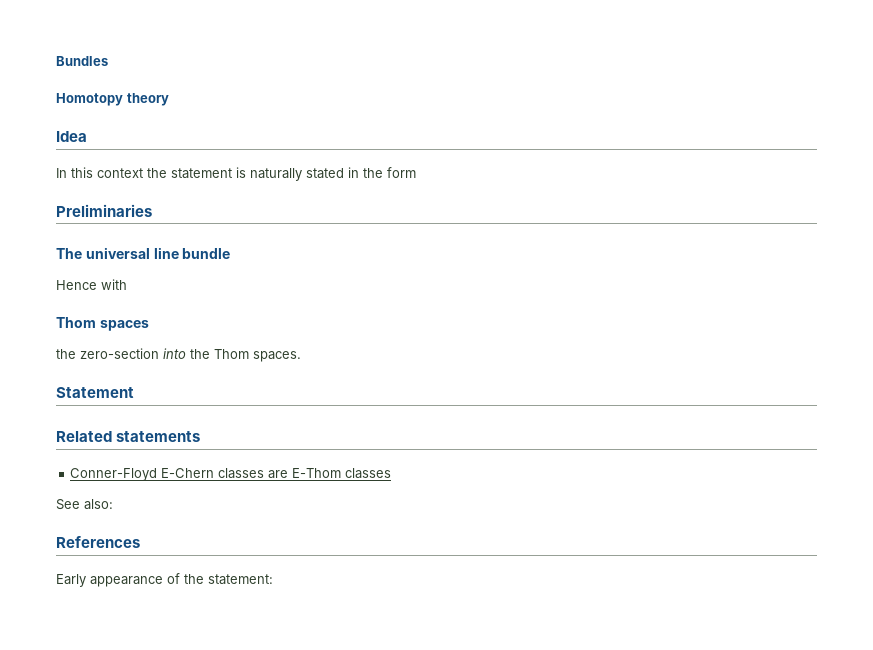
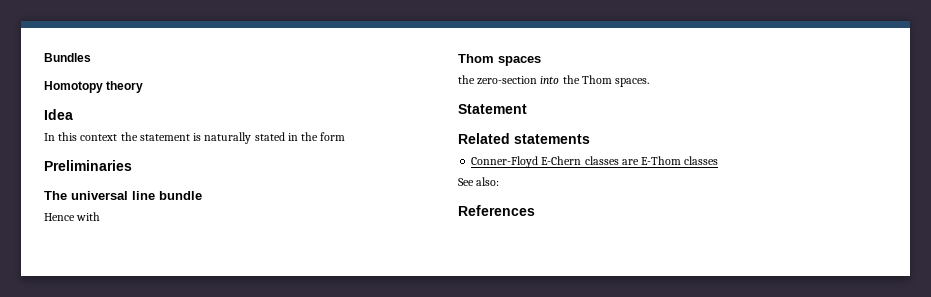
[56,573,273,587] // Early appearance of the statement: -> (535, 210) none

